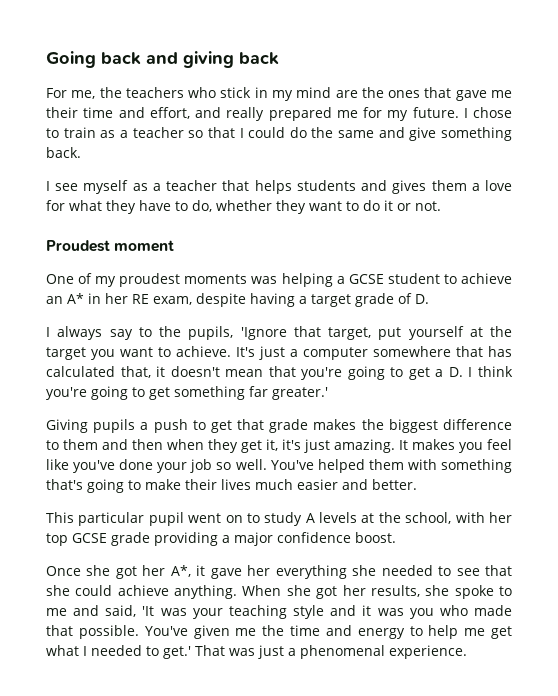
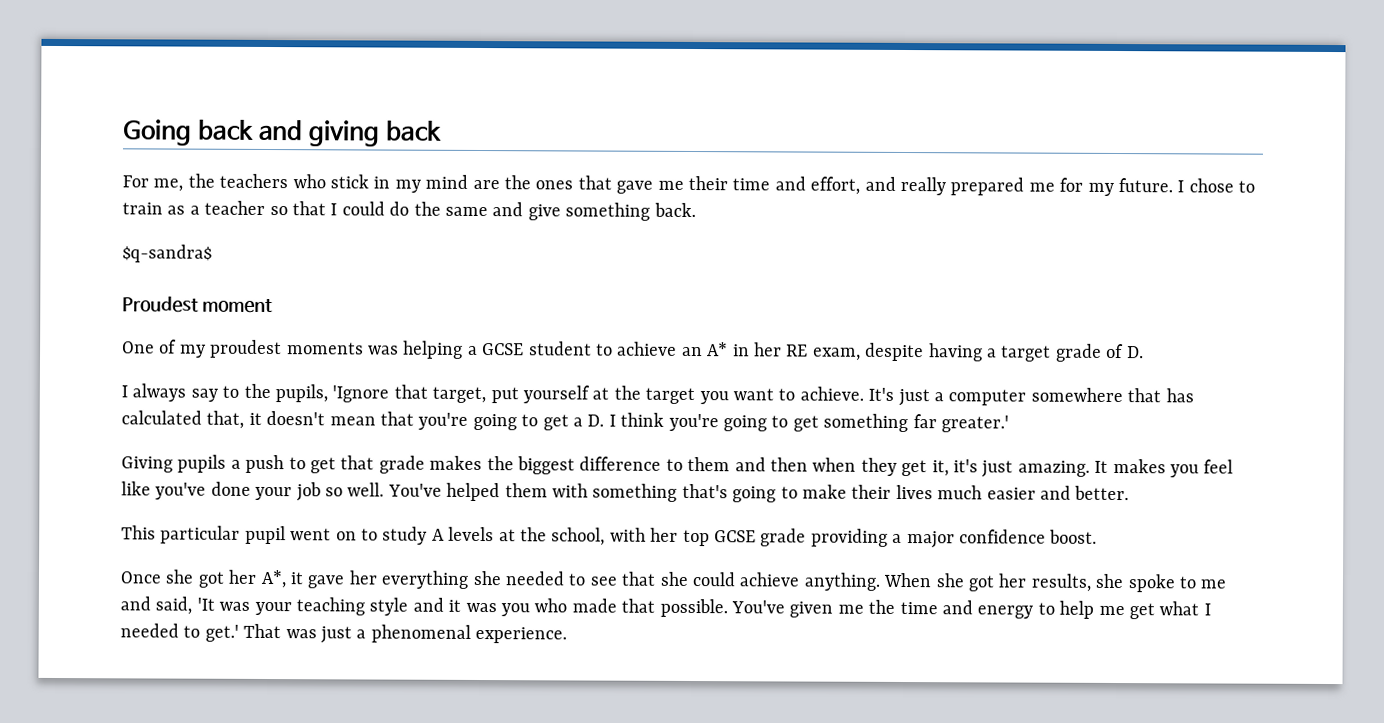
[46,180,512,194] [46,200,441,214] I see myself as a teacher that helps students and gives them a love for what they have to do, whether they want to do it or not. -> [122,244,212,263] $q-sandra$

